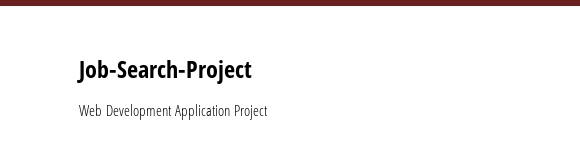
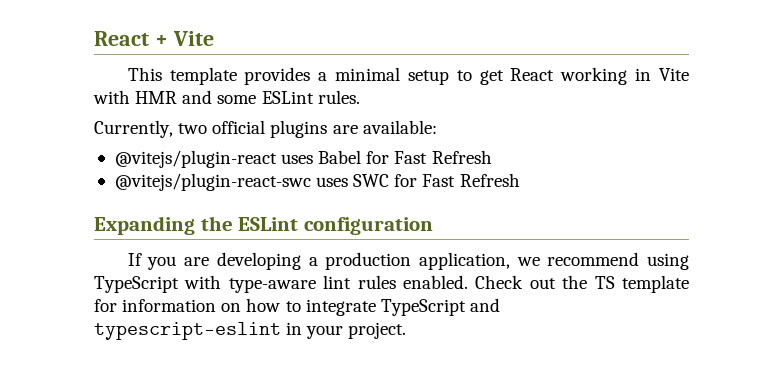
[77,60,252,84] [79,104,269,120] Job-Search-Project // Web Development Application Project -> [94,31,214,46] [127,67,690,85] [93,90,360,104] [94,120,437,138] [114,150,492,168] [114,173,520,191] [94,216,434,235] [127,252,689,270] [94,275,689,293] [94,298,500,316] [94,322,407,340] React + Vite // This template provides a minimal setup to get React working in Vite with HMR and some ESLint rules. // Currently, two official plugins are available: // @vitejs/plugin-react uses Babel for Fast Refresh // @vitejs/plugin-react-swc uses SWC for Fast Refresh // Expanding the ESLint configuration // If you are developing a production application, we recommend using TypeScript with type-aware lint rules enabled. Check out the TS template for information on how to integrate TypeScript and typescript-eslint in your project.

